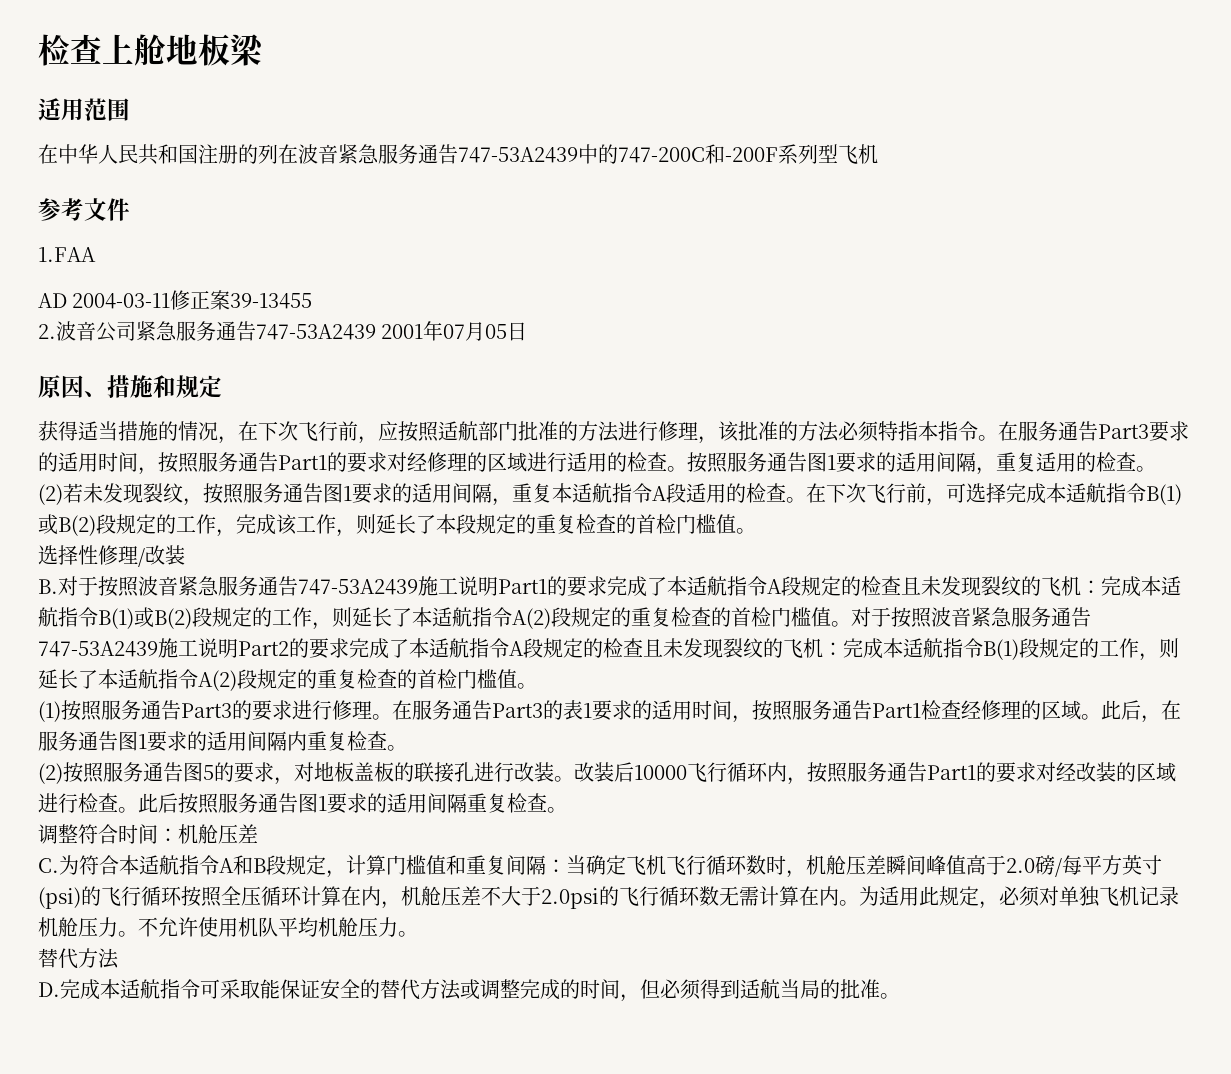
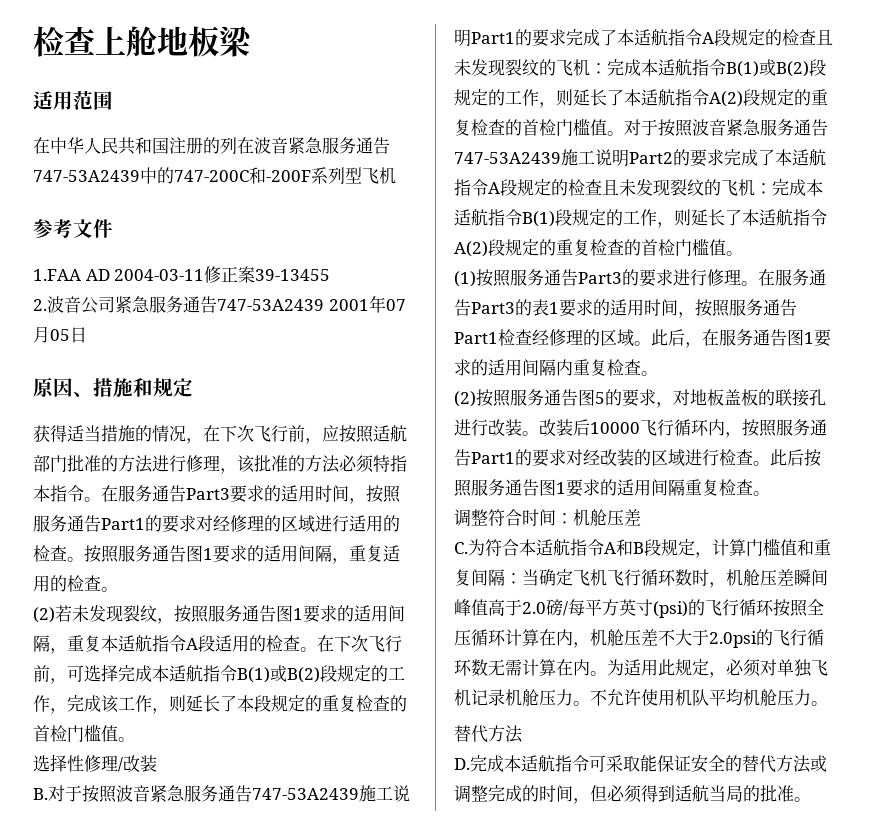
(96, 254) // -> (81, 275) none

